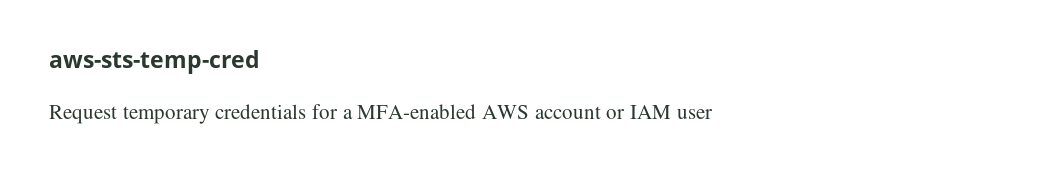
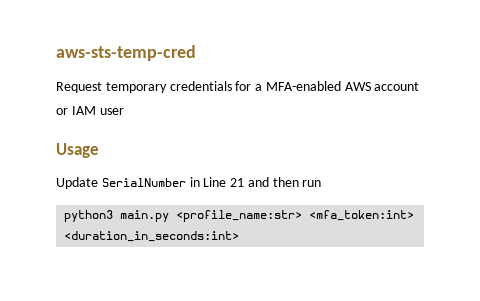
(713, 114) none -> [56,143,99,158] [56,177,322,189] [64,210,415,222] [64,231,240,242] // Usage // Update SerialNumber in Line 21 and then run // python3 main.py <profile_name:str> <mfa_token:int> <duration_in_seconds:int>

